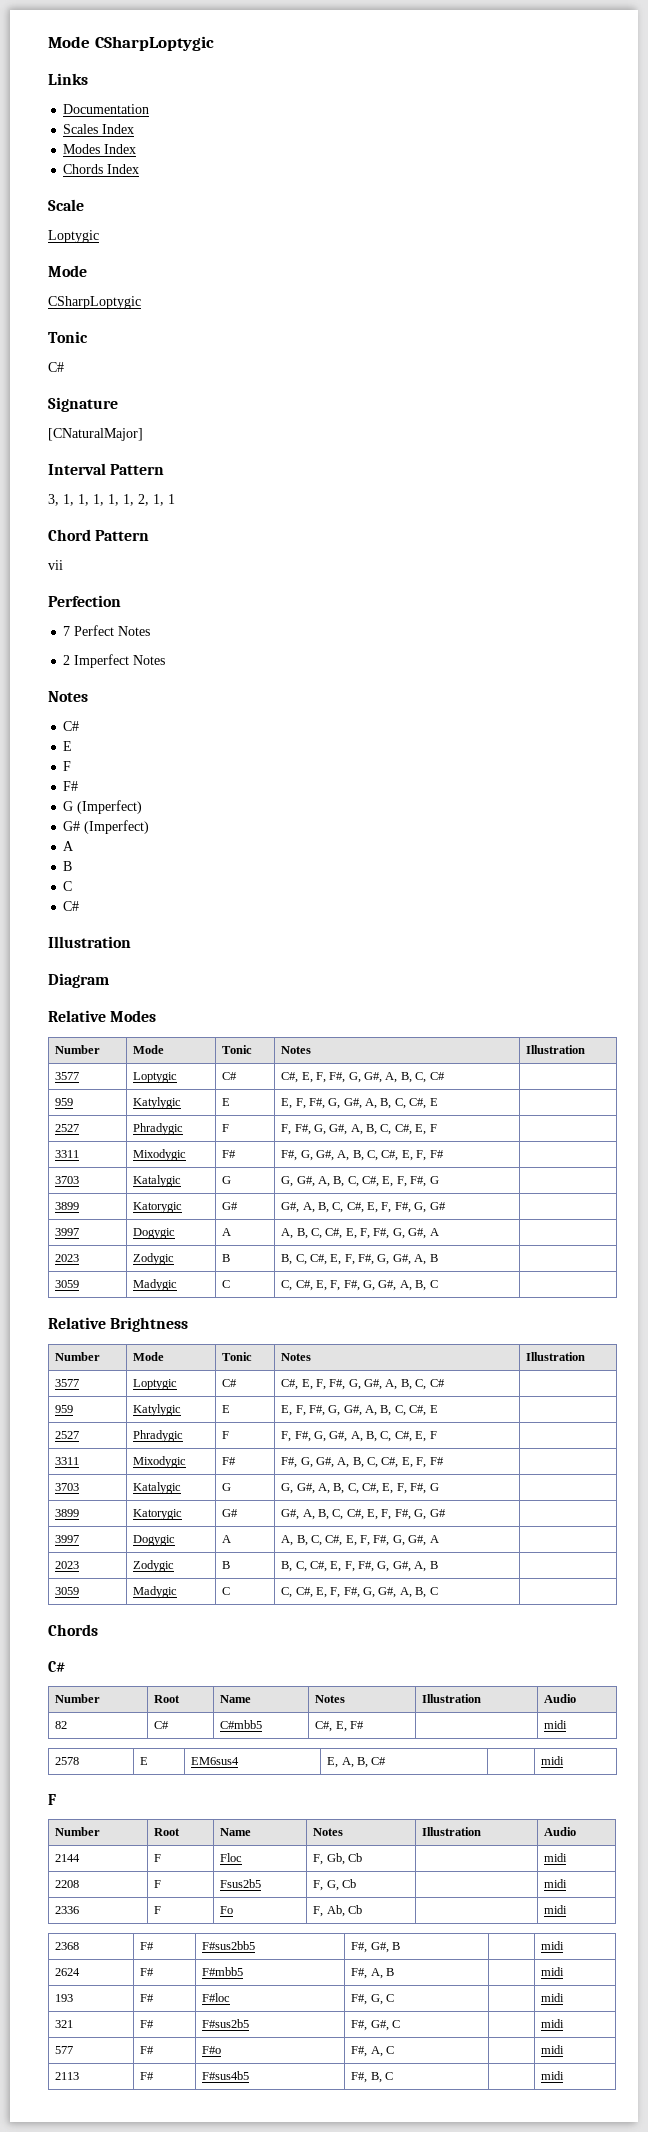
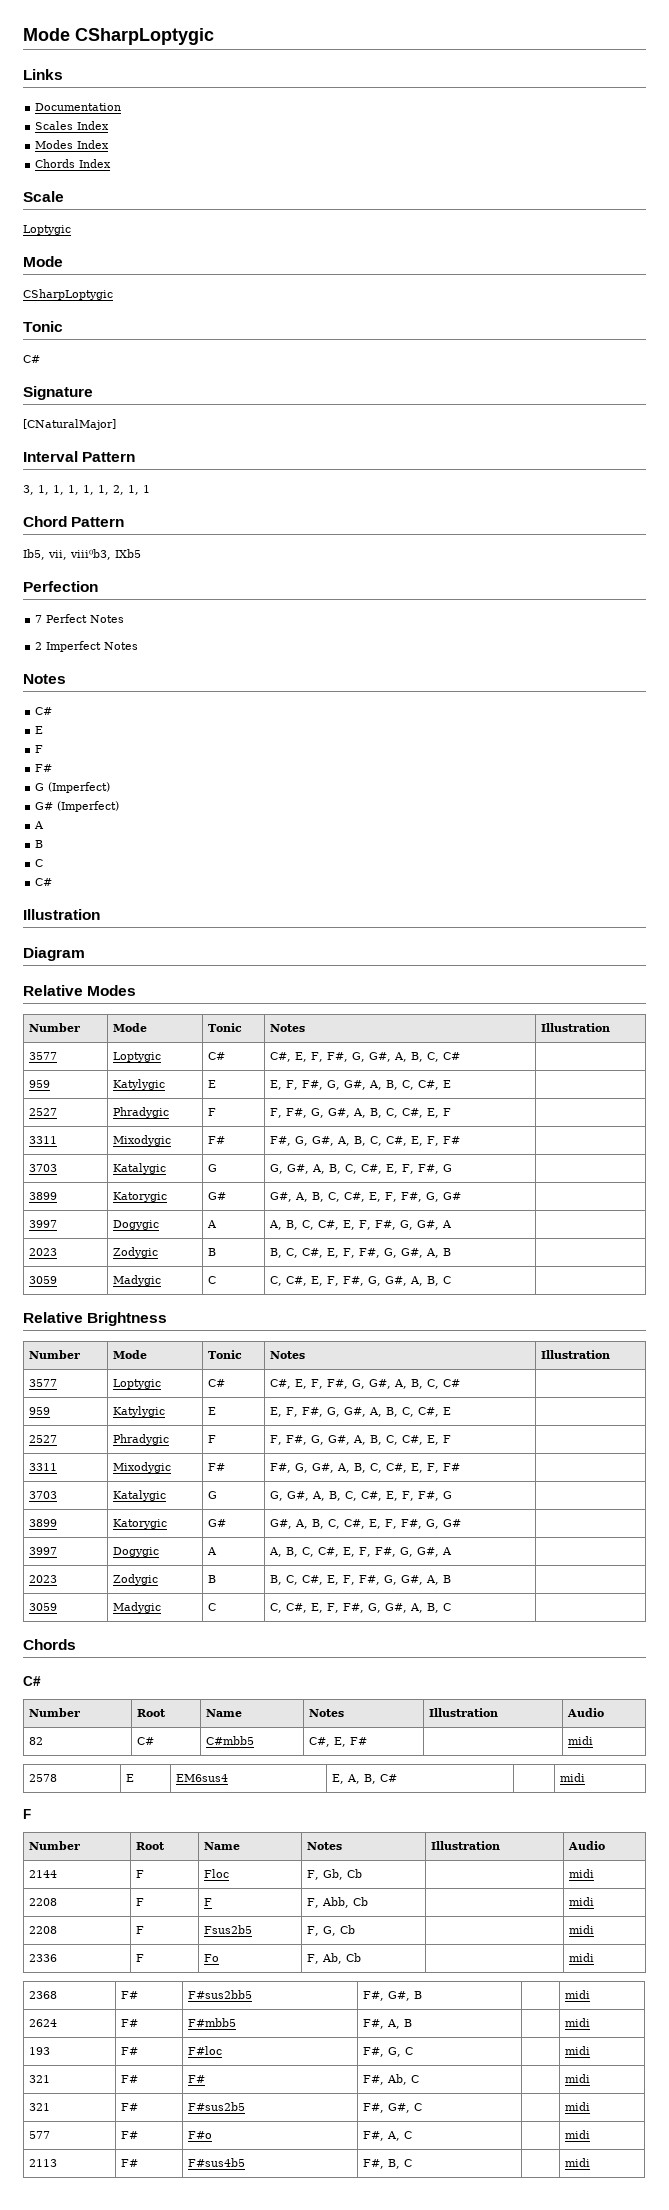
[48,560,63,570] vii -> [23,549,141,560] Ib5, vii, viii⁰b3, IXb5
(568, 1857) none -> [28,1898,57,1906] [135,1898,144,1906] [203,1898,212,1906] [306,1897,368,1908] [568,1897,594,1906] // 2208 | F | F | F, Abb, Cb | | midi
(565, 1997) none -> [28,2075,50,2083] [120,2075,138,2083] [187,2075,205,2083] [362,2074,419,2085] [564,2074,590,2083] // 321 | F# | F# | F#, Ab, C | | midi

